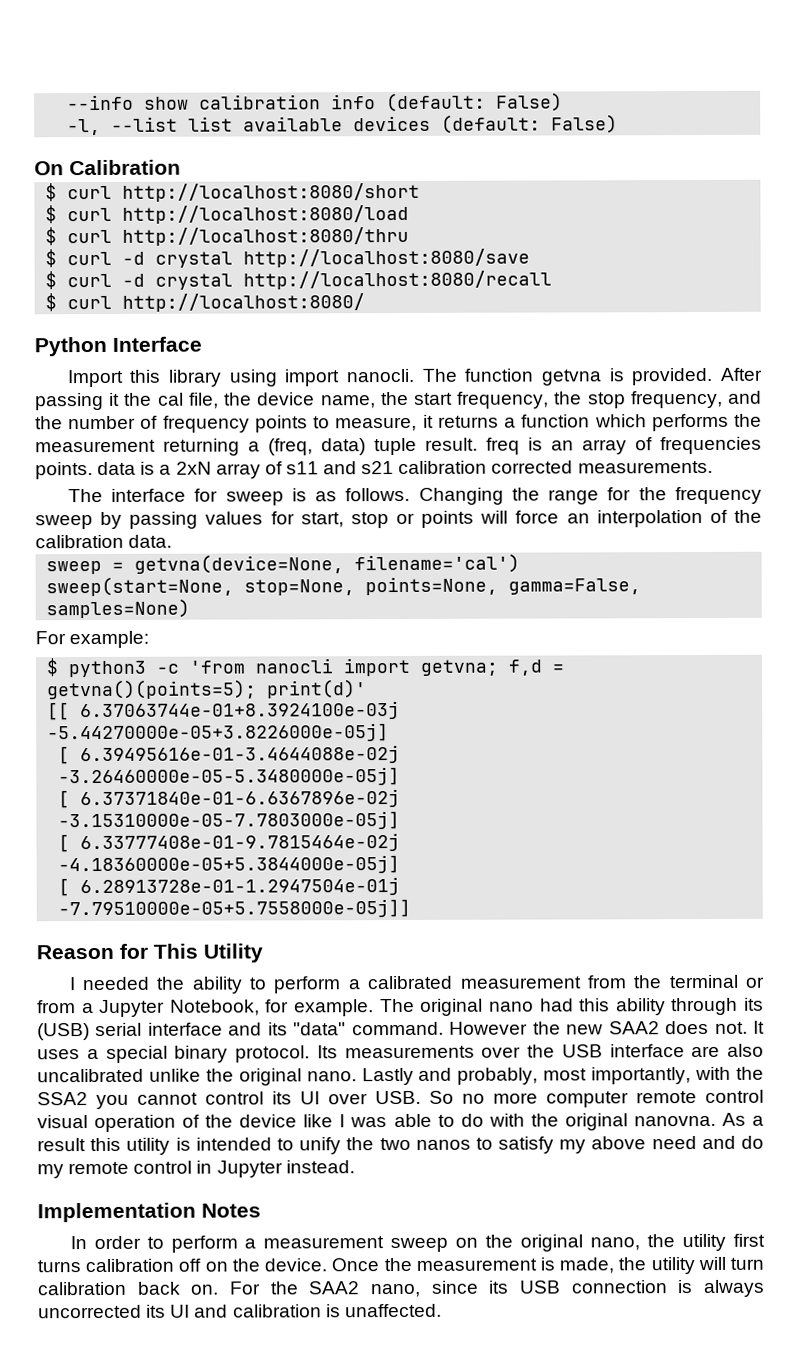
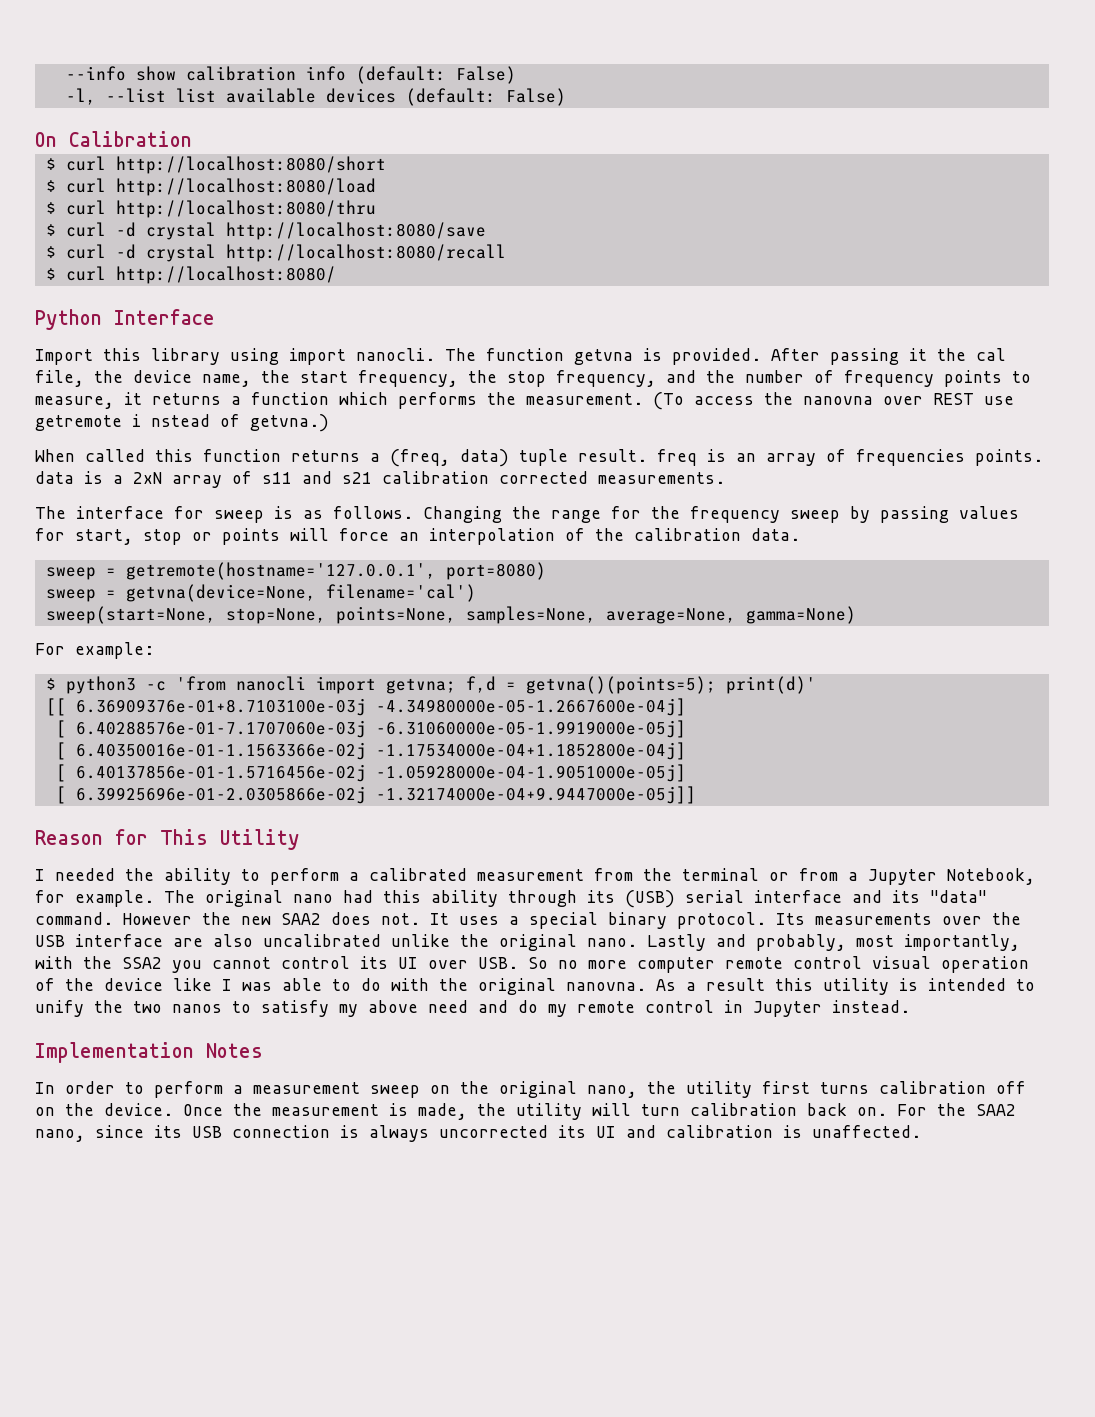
[35,438,240,456] measurement returning -> [526,392,1014,410] [35,414,329,432] [35,449,360,462] measurement. (To access the nanovna over REST use getremote i nstead of getvna.) // When called this function returns
(173, 541) none -> [45,562,546,580] // sweep = getremote(hostname='127.0.0.1', port=8080)
[508,578,642,595] [46,598,191,619] gamma=False, samples=None) -> [465,606,856,624] samples=None, average=None, gamma=None)
[80,700,401,721] [47,723,390,743] [58,744,401,765] [58,766,401,787] [58,788,401,809] [58,810,401,831] [58,832,401,853] [58,854,401,875] [58,876,401,897] [58,898,412,919] 6.37063744e-01+8.3924100e-03j -5.44270000e-05+3.8226000e-05j] // [ 6.39495616e-01-3.4644088e-02j -3.26460000e-05-5.3480000e-05j] // [ 6.37371840e-01-6.6367896e-02j -3.15310000e-05-7.7803000e-05j] // [ 6.33777408e-01-9.7815464e-02j -4.18360000e-05+5.3844000e-05j] // [ 6.28913728e-01-1.2947504e-01j -7.79510000e-05+5.7558000e-05j]] -> [75,698,686,716] [55,720,686,738] [55,742,686,760] [55,764,686,782] [55,786,696,804] 6.36909376e-01+8.7103100e-03j -4.34980000e-05-1.2667600e-04j] // [ 6.40288576e-01-7.1707060e-03j -6.31060000e-05-1.9919000e-05j] // [ 6.40350016e-01-1.1563366e-02j -1.17534000e-04+1.1852800e-04j] // [ 6.40137856e-01-1.5716456e-02j -1.05928000e-04-1.9051000e-05j] // [ 6.39925696e-01-2.0305866e-02j -1.32174000e-04+9.9447000e-05j]]

